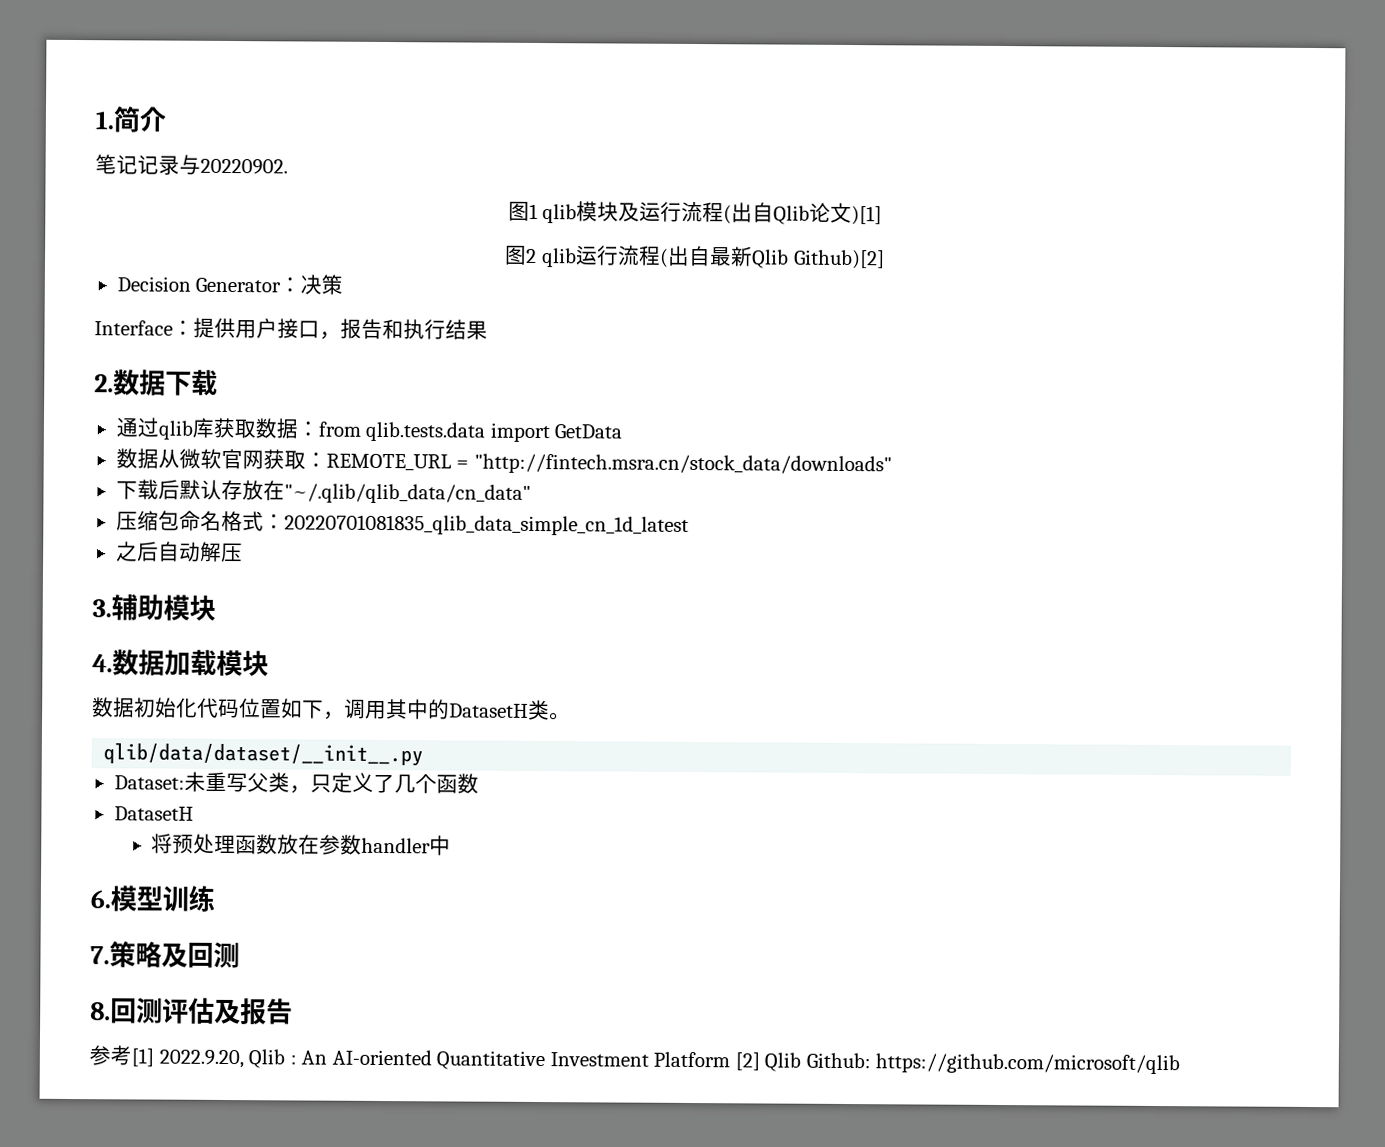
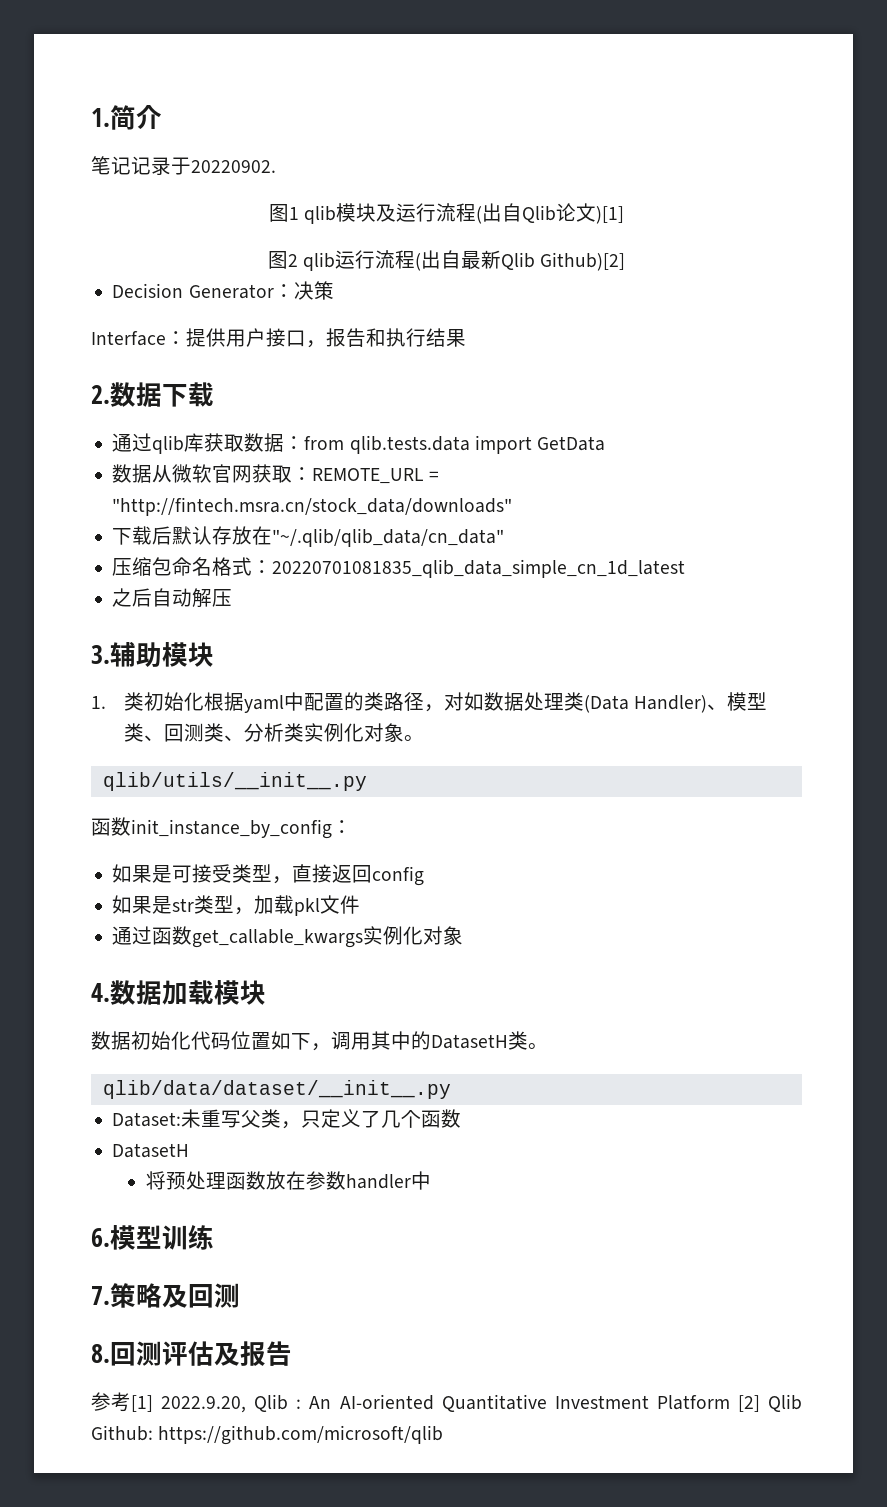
[179,154,201,175] 与 -> [171,157,191,175] 于
(216, 607) none -> [91,692,768,713] [124,723,425,742] [102,772,367,791] [91,817,352,839] [112,864,425,886] [112,895,361,916] [112,926,464,948] // 1.类初始化根据yaml中配置的类路径，对如数据处理类(Data Handler)、模型类、回测类、分析类实例化对象。 // qlib/utils/__init__.py // 函数init_instance_by_config： // 如果是可接受类型，直接返回config // 如果是str类型，加载pkl文件 // 通过函数get_callable_kwargs实例化对象

